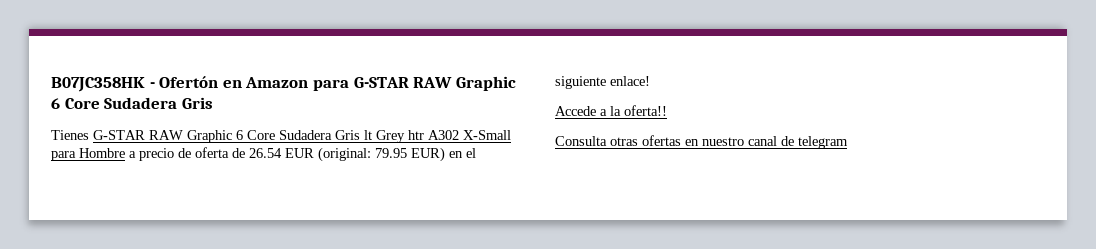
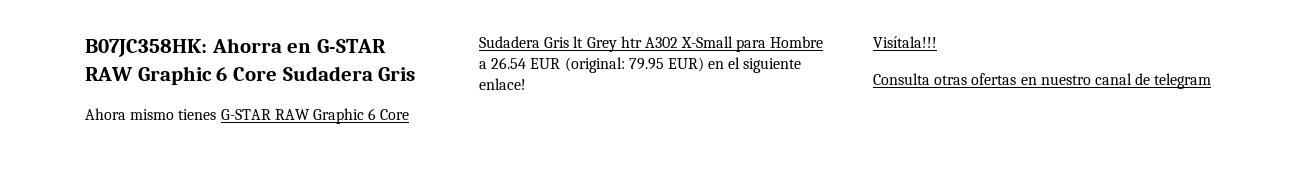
[51,76,349,92] B07JC358HK - Ofertón en Amazon para -> [85,38,312,57] B07JC358HK: Ahorra en
[51,130,89,140] Tienes -> [85,108,217,120] Ahora mismo tienes
[139,147,245,161] precio de oferta de -> (487, 65) none
[555,105,667,116] Accede a la oferta!! -> [873,36,937,48] Visítala!!!

